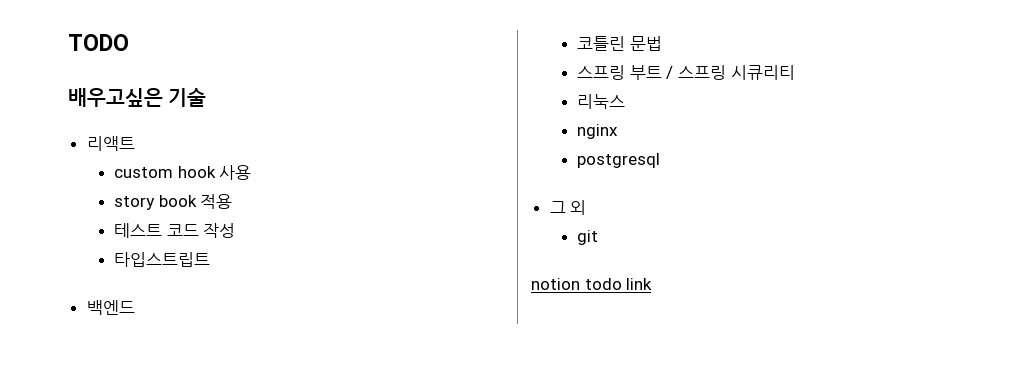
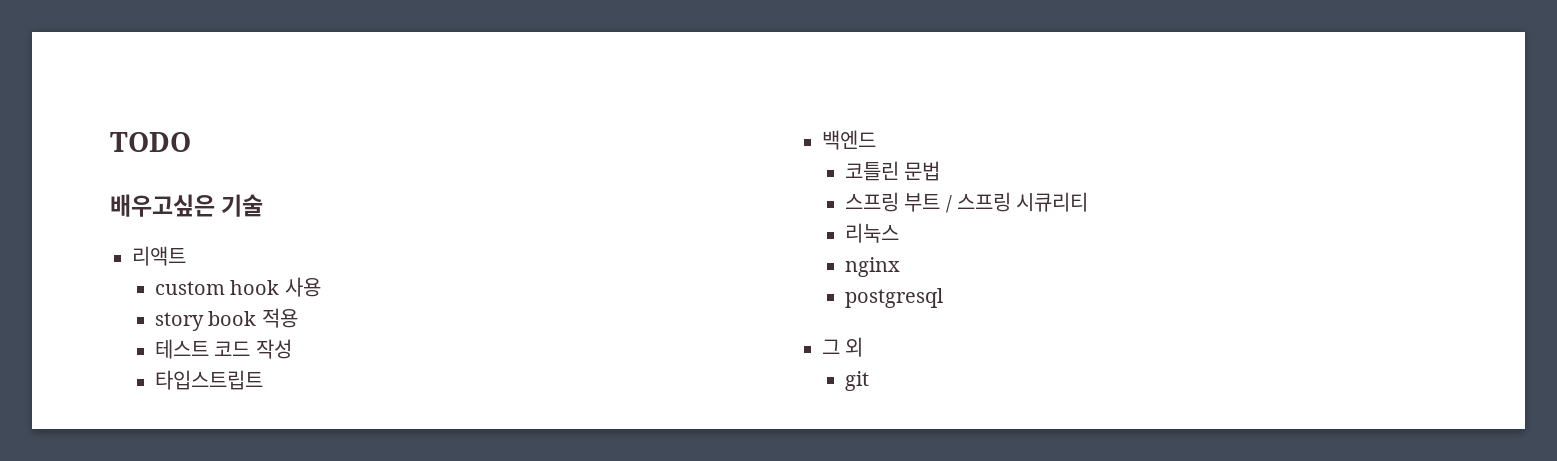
[531,278,653,290] // notion todo link -> (869, 381) none

